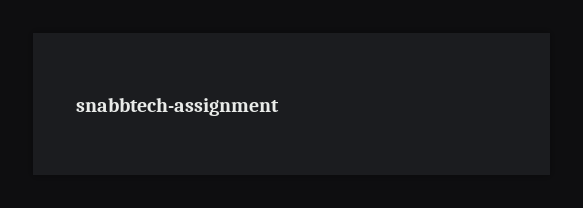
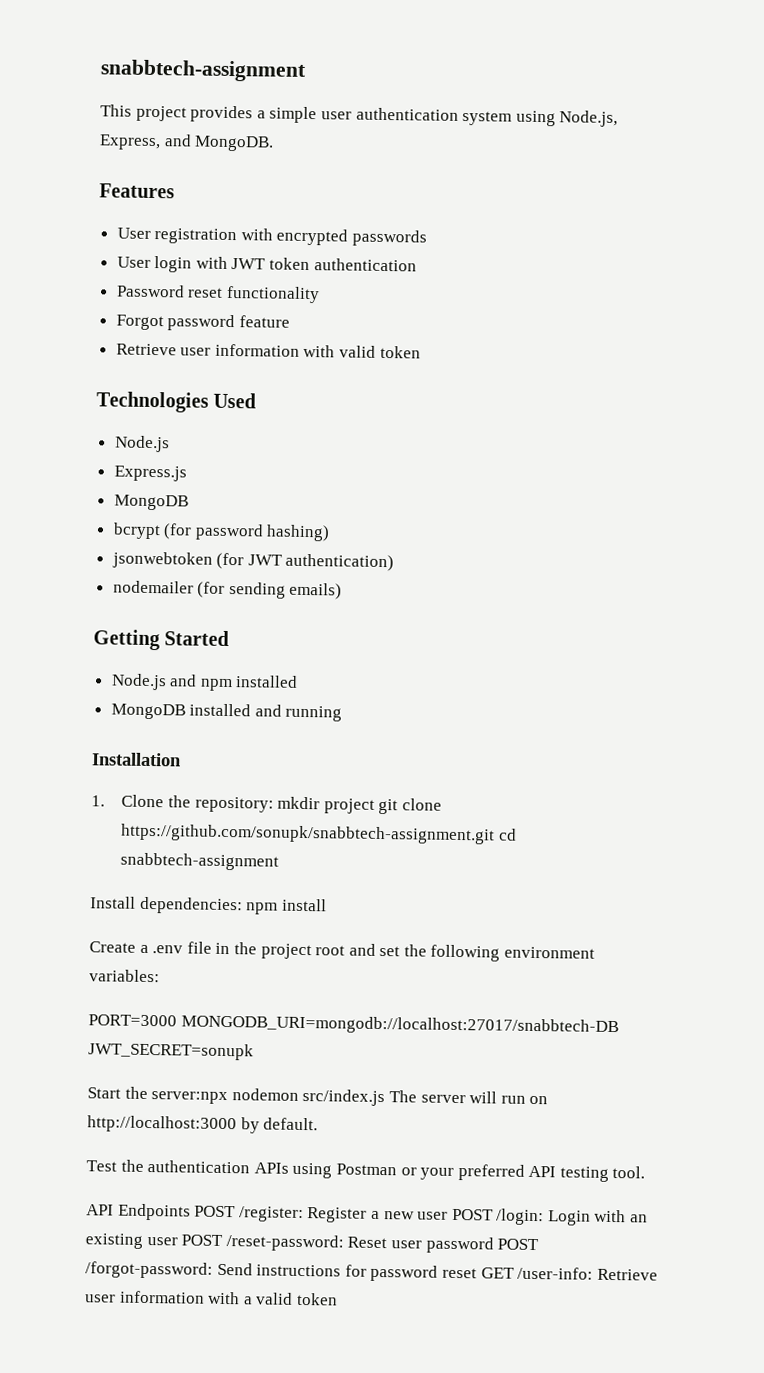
[76,97,279,116] snabbtech-assignment -> [100,59,307,82] [100,104,619,128] [99,134,275,152] [99,183,175,199] [116,227,428,247] [116,256,417,273] [116,284,320,304] [115,314,290,332] [115,343,421,359] [96,391,257,413] [114,435,170,453] [113,465,187,482] [113,494,189,511] [112,522,331,542] [111,551,395,572] [112,580,343,600] [93,629,230,651] [110,673,299,692] [110,703,343,722] [91,752,182,767] [91,794,443,815] [121,823,518,845] [120,852,280,871] [90,896,327,915] [89,941,596,962] [89,969,160,983] [88,1014,619,1037] [88,1042,254,1061] [87,1086,549,1107] [87,1115,319,1134] [86,1159,646,1182] [86,1203,649,1226] [85,1233,540,1254] [85,1261,658,1282] [85,1290,338,1306] snabbtech-assignment // This project provides a simple user authentication system using Node.js, Express, and MongoDB. // Features // User registration with encrypted passwords // User login with JWT token authentication // Password reset functionality // Forgot password feature // Retrieve user information with valid token // Technologies Used // Node.js // Express.js // MongoDB // bcrypt (for password hashing) // jsonwebtoken (for JWT authentication) // nodemailer (for sending emails) // Getting Started // Node.js and npm installed // MongoDB installed and running // Installation // 1. Clone the repository: mkdir project git clone https://github.com/sonupk/snabbtech-assignment.git cd snabbtech-assignment // Install dependencies: npm install // Create a .env file in the project root and set the following environment variables: // PORT=3000 MONGODB_URI=mongodb://localhost:27017/snabbtech-DB JWT_SECRET=sonupk // Start the server:npx nodemon src/index.js The server will run on http://localhost:3000 by default. // Test the authentication APIs using Postman or your preferred API testing tool. // API Endpoints POST /register: Register a new user POST /login: Login with an existing user POST /reset-password: Reset user password POST /forgot-password: Send instructions for password reset GET /user-info: Retrieve user information with a valid token

